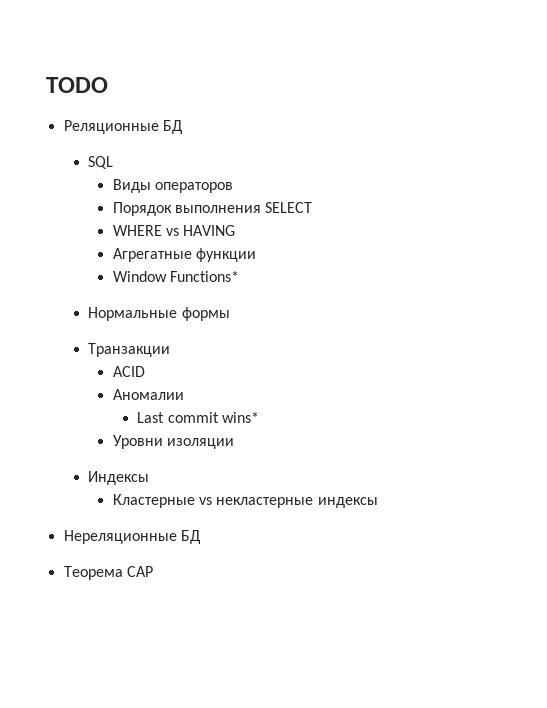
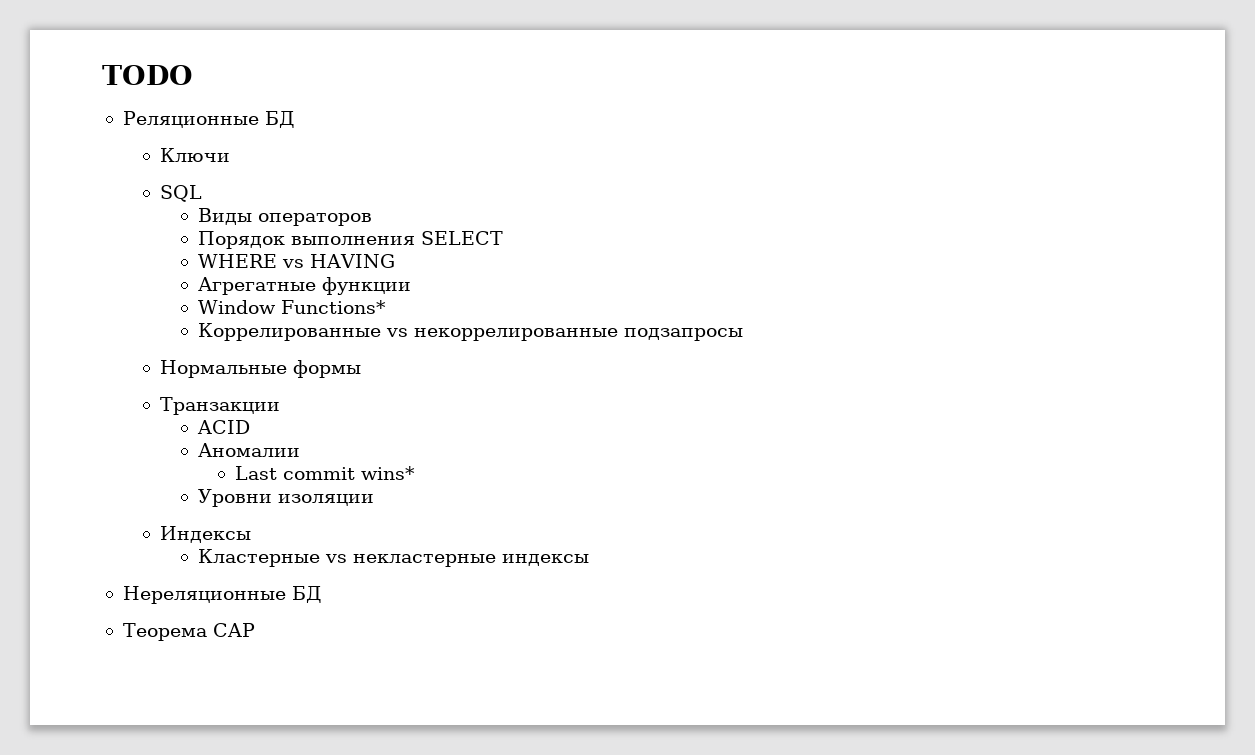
(182, 127) none -> [160,148,231,162] // Ключи
(240, 276) none -> [197,323,743,341] // Коррелированные vs некоррелированные подзапросы

